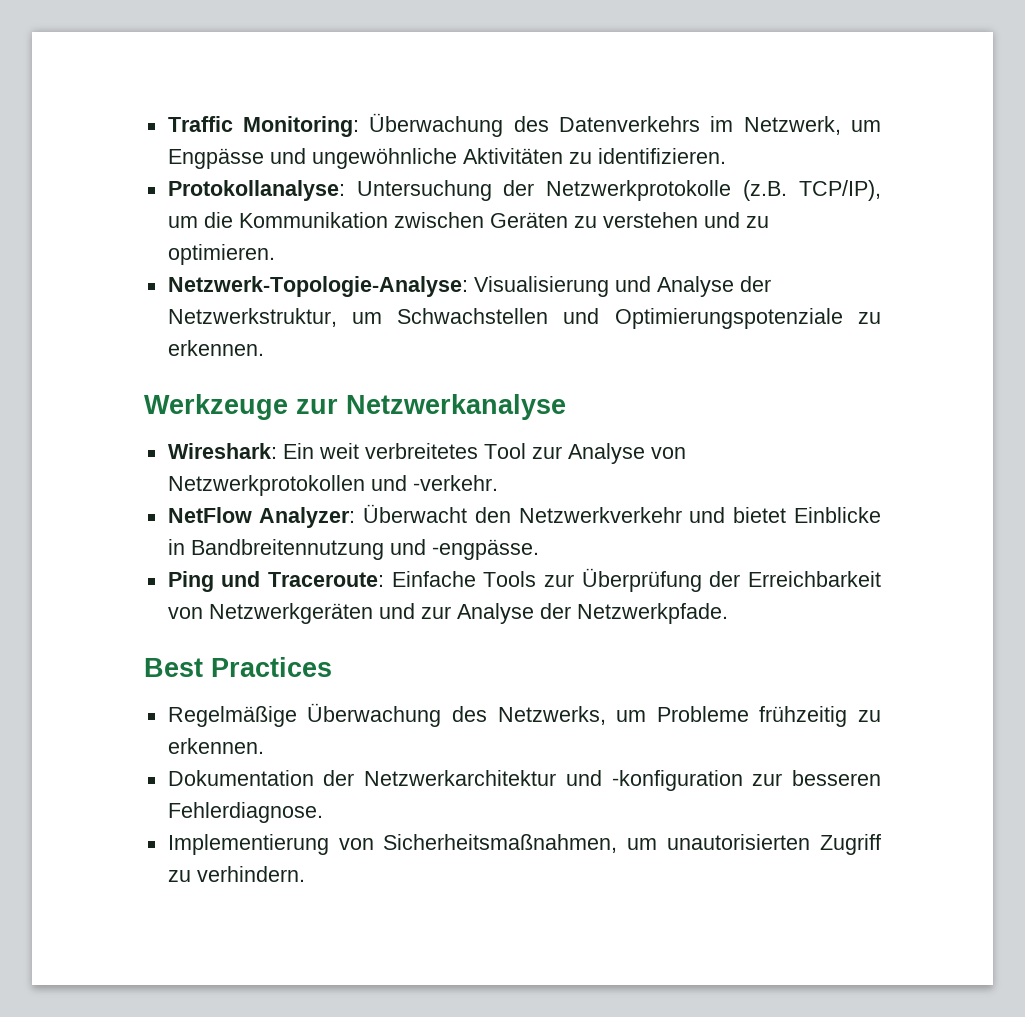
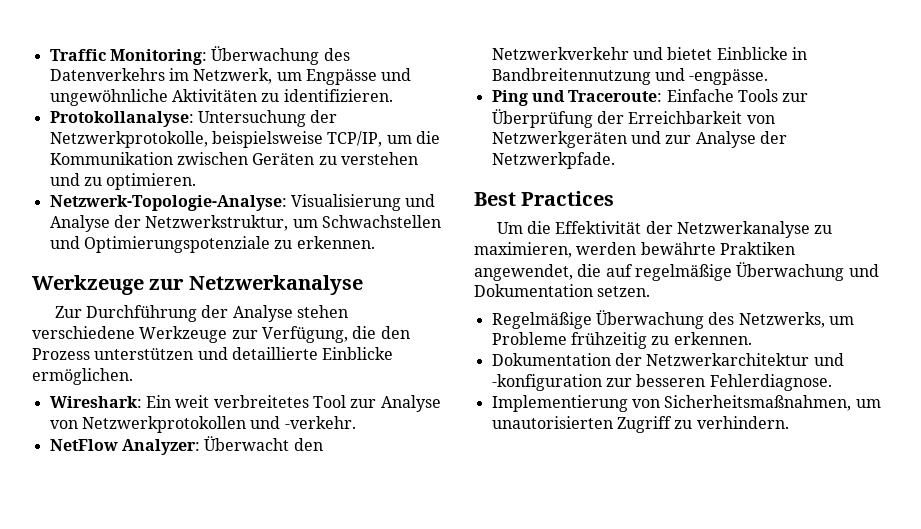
[546,180,881,201] Netzwerkprotokolle (z.B. TCP/IP), -> [49,131,383,148] Netzwerkprotokolle, beispielsweise TCP/IP,
(566, 407) none -> [54,305,349,322] [32,326,410,343] [32,347,394,360] [32,368,133,385] // Zur Durchführung der Analyse stehen verschiedene Werkzeuge zur Verfügung, die den Prozess unterstützen und detaillierte Einblicke ermöglichen.
(332, 667) none -> [496,221,833,238] [474,242,795,258] [474,262,879,281] [474,284,651,297] // Um die Effektivität der Netzwerkanalyse zu maximieren, werden bewährte Praktiken angewendet, die auf regelmäßige Überwachung und Dokumentation setzen.

